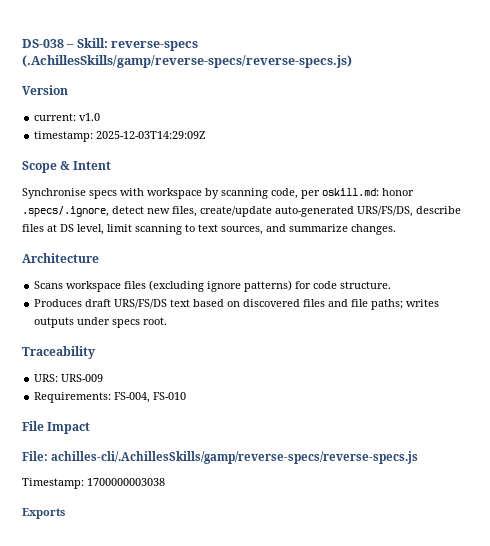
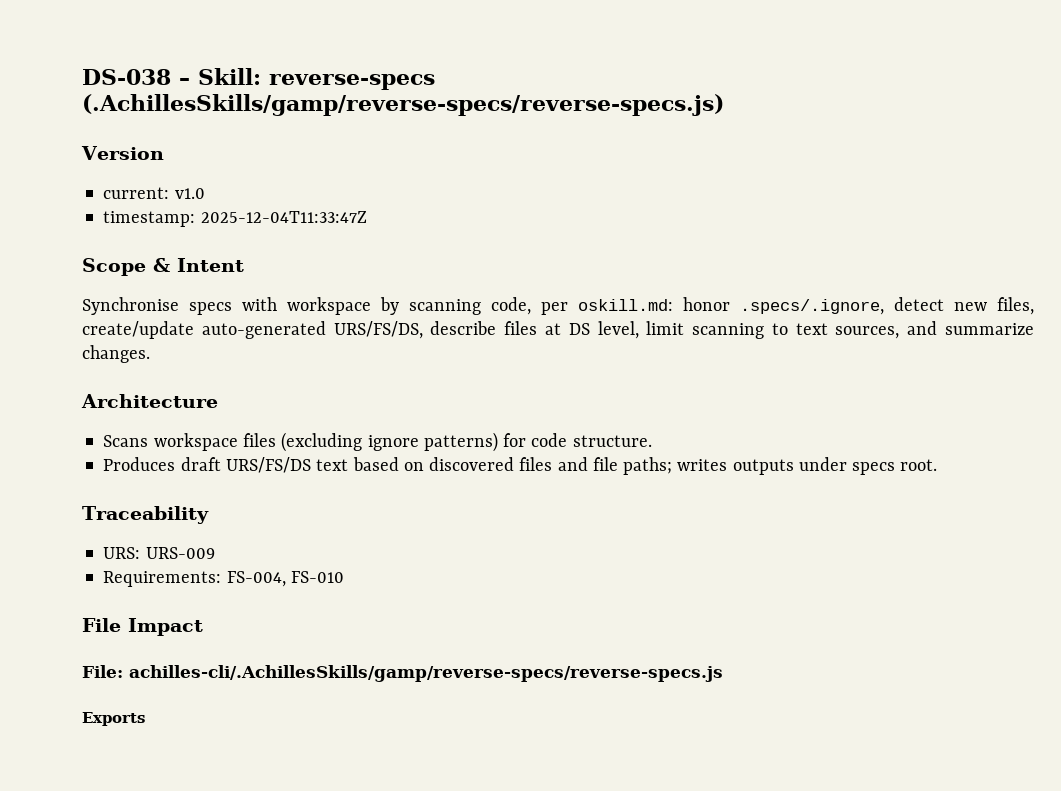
[96,131,207,139] 2025-12-03T14:29:09Z -> [200,211,367,223] 2025-12-04T11:33:47Z
[22,478,165,489] // Timestamp: 1700000003038 -> (723, 673) none

